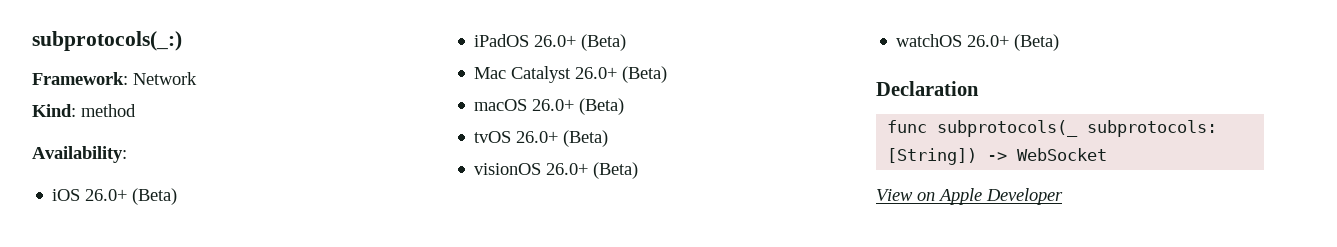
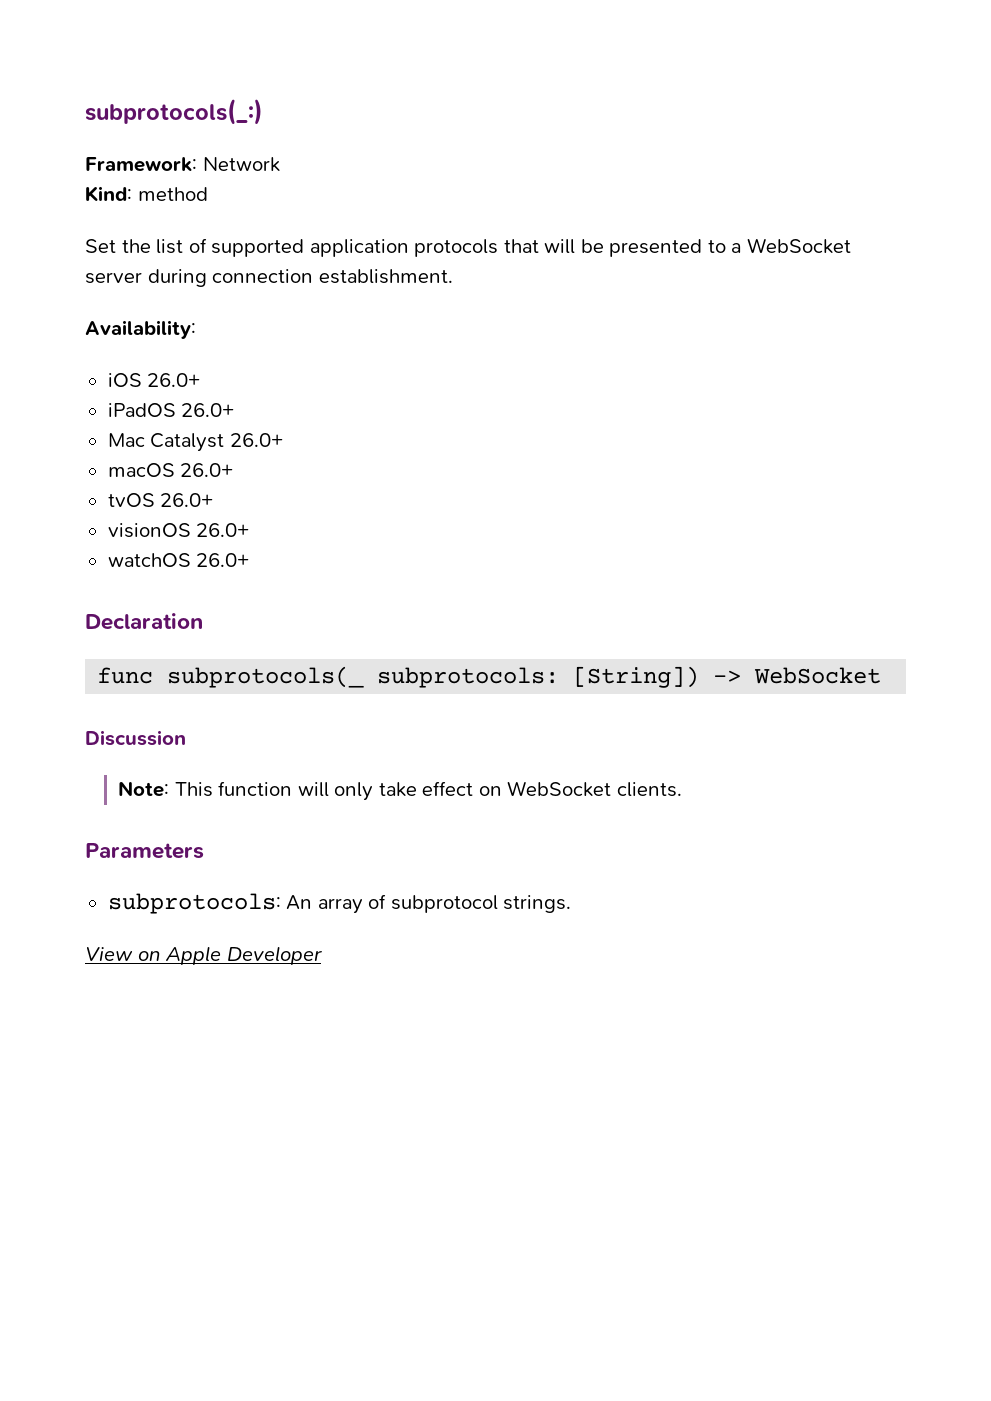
(136, 110) none -> [85,238,851,257] [85,269,453,287] // Set the list of supported application protocols that will be presented to a WebSocket server during connection establishment.
[132,188,178,205] (Beta) -> (201, 380) none
[581,34,627,51] (Beta) -> (235, 410) none
[622,66,668,83] (Beta) -> (283, 440) none
[579,98,625,115] (Beta) -> (234, 470) none
[563,130,609,147] (Beta) -> (214, 500) none
[593,162,639,179] (Beta) -> (250, 530) none
[1014,34,1060,51] (Beta) -> (250, 560) none
(1108, 154) none -> [85,730,186,746] [118,781,682,801] [85,843,204,859] [107,893,572,914] // Discussion // Note: This function will only take effect on WebSocket clients. // Parameters // subprotocols: An array of subprotocol strings.

